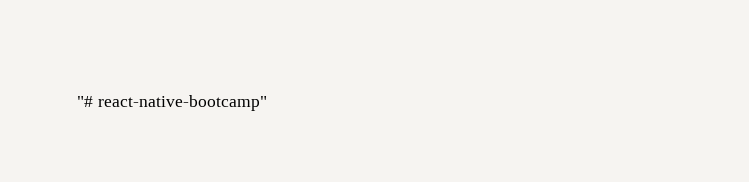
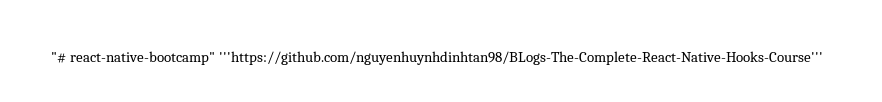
(267, 103) none -> [218,51,823,65] '''https://github.com/nguyenhuynhdinhtan98/BLogs-The-Complete-React-Native-Hooks-Course'''

